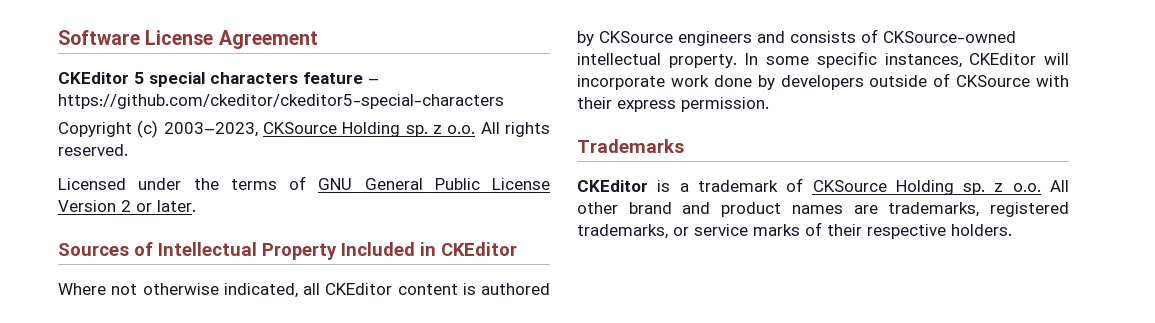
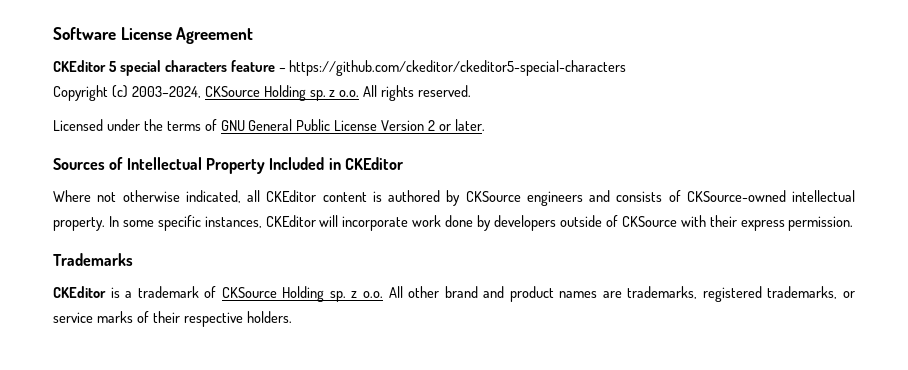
[163,122,258,137] 2003–2023, -> [131,86,201,98] 2003–2024,

